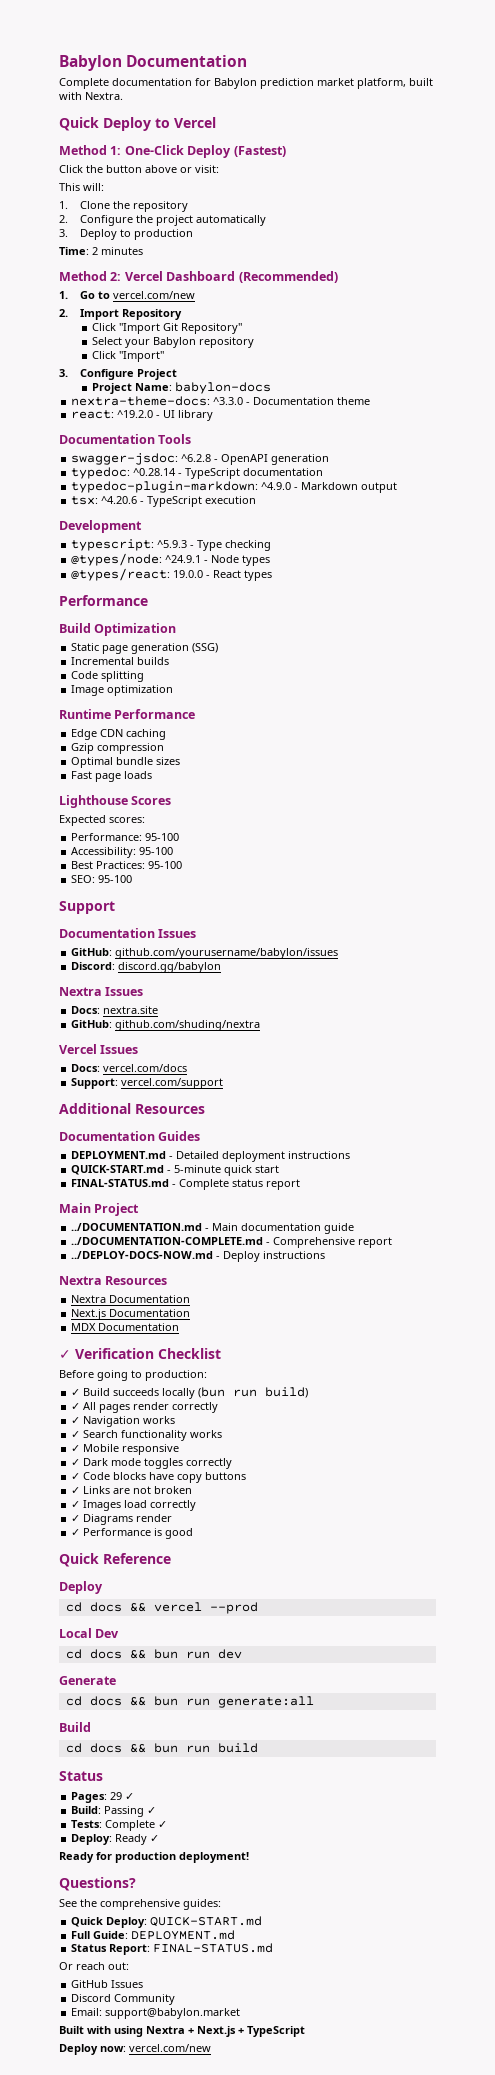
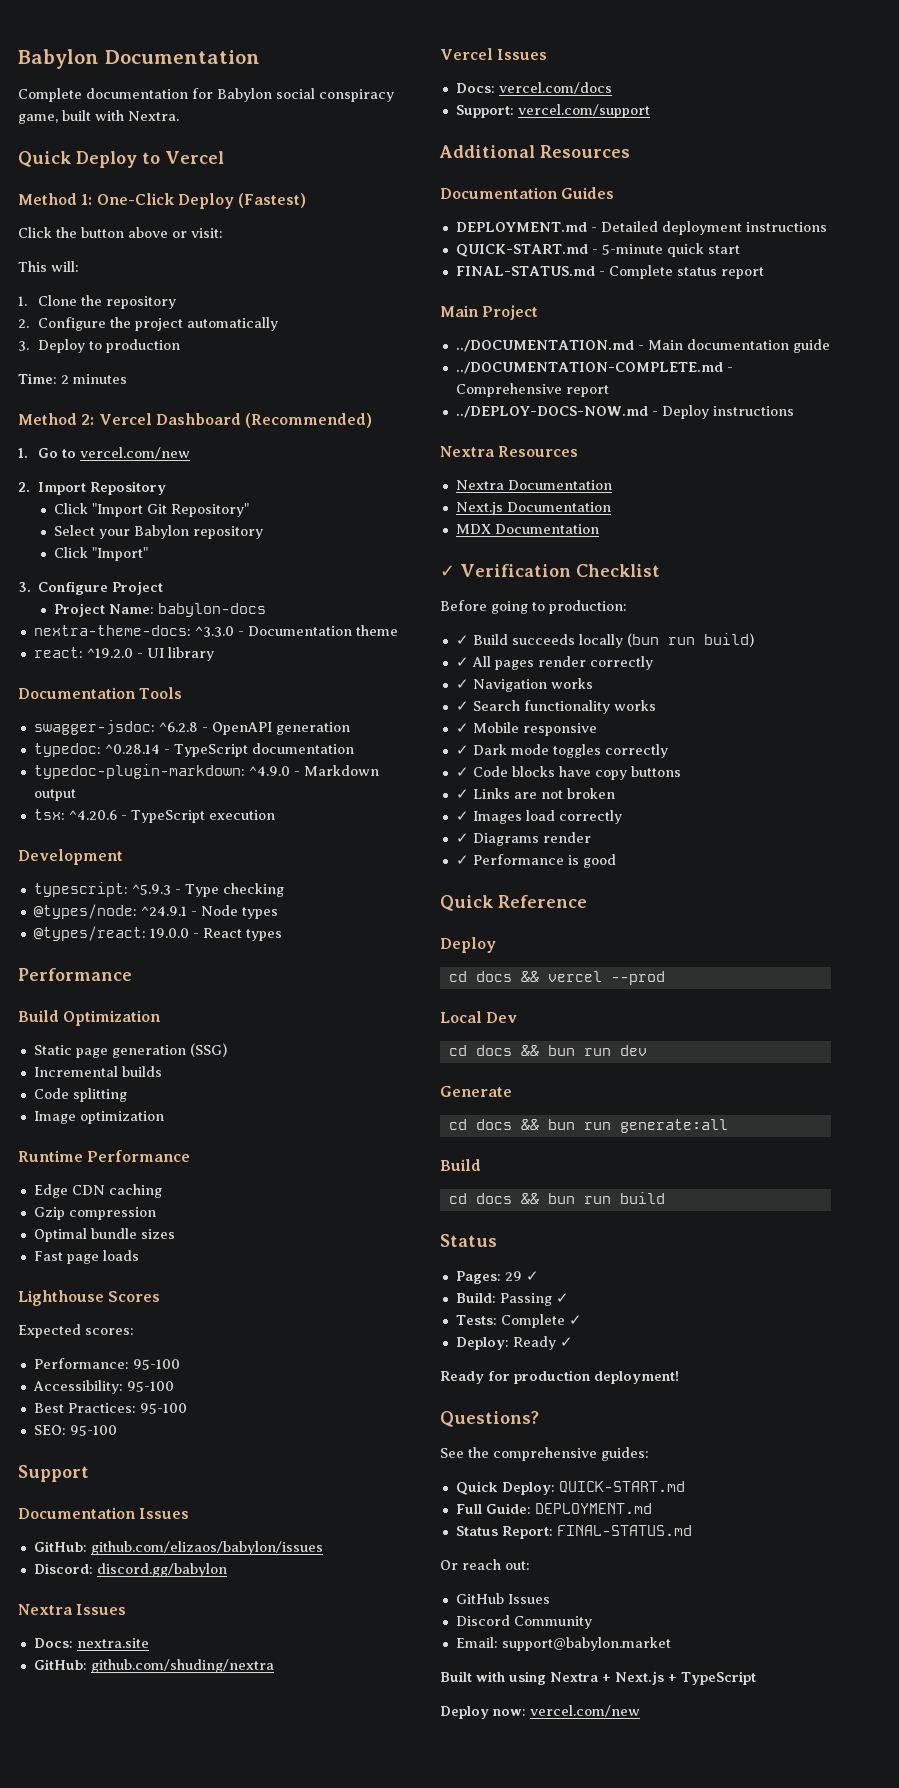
[260,78,406,89] prediction market platform, -> [276,88,394,102] [18,114,58,124] social conspiracy game,
[115,948,339,959] github.com/yourusername/babylon/issues -> [90,1541,323,1555] github.com/elizaos/babylon/issues

